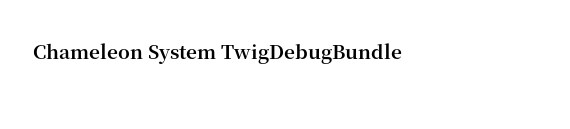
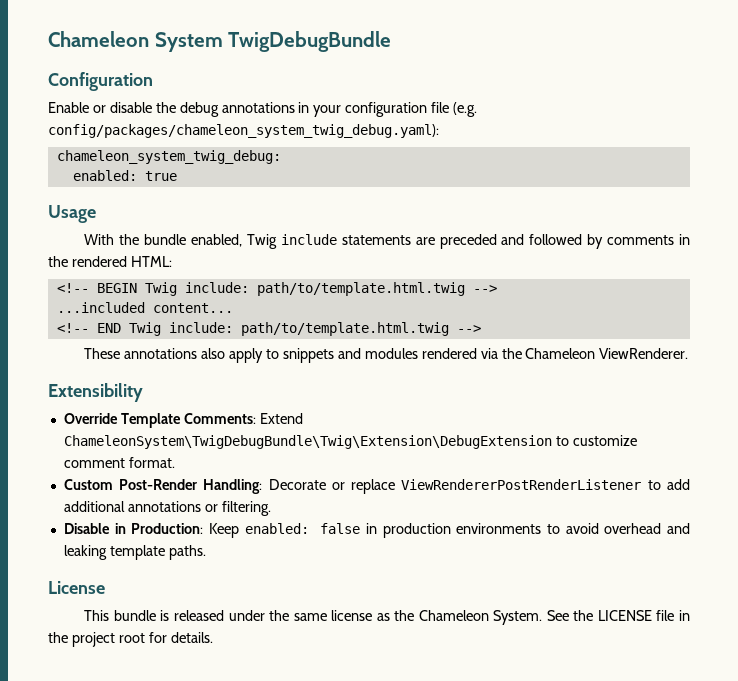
(403, 53) none -> [48,72,153,91] [48,102,478,117] [48,124,439,138] [56,150,281,164] [72,170,177,181] [48,205,96,223] [84,234,690,249] [48,256,172,267] [56,282,497,296] [56,302,233,313] [56,322,481,336] [84,348,689,363] [48,383,143,402] [63,413,303,428] [63,435,637,449] [63,457,175,468] [63,479,691,494] [63,501,271,516] [63,523,690,538] [63,545,206,560] [48,581,105,594] [84,610,691,625] [48,632,213,647] // Configuration // Enable or disable the debug annotations in your configuration file (e.g. config/packages/chameleon_system_twig_debug.yaml): // chameleon_system_twig_debug: // enabled: true // Usage // With the bundle enabled, Twig include statements are preceded and followed by comments in the rendered HTML: // <!-- BEGIN Twig include: path/to/template.html.twig --> // ...included content... // <!-- END Twig include: path/to/template.html.twig --> // These annotations also apply to snippets and modules rendered via the Chameleon ViewRenderer. // Extensibility // Override Template Comments: Extend ChameleonSystem\TwigDebugBundle\Twig\Extension\DebugExtension to customize comment format. // Custom Post-Render Handling: Decorate or replace ViewRendererPostRenderListener to add additional annotations or filtering. // Disable in Production: Keep enabled: false in production environments to avoid overhead and leaking template paths. // License // This bundle is released under the same license as the Chameleon System. See the LICENSE file in the project root for details.

